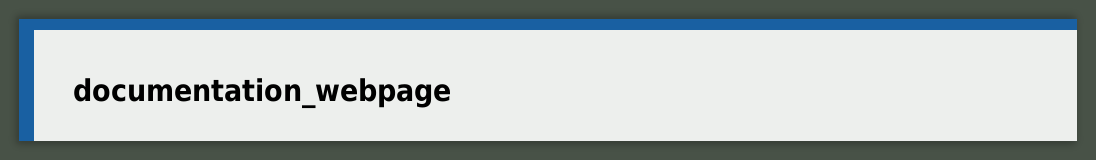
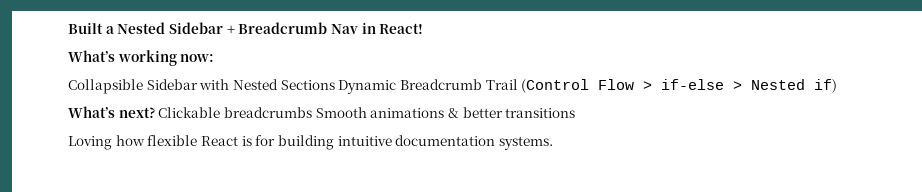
[73,78,451,109] documentation_webpage -> [68,22,424,34] [68,50,215,66] [68,79,838,94] [68,106,576,118] [68,135,553,150] Built a Nested Sidebar + Breadcrumb Nav in React! // What’s working now: // Collapsible Sidebar with Nested Sections Dynamic Breadcrumb Trail (Control Flow > if-else > Nested if) // What’s next? Clickable breadcrumbs Smooth animations & better transitions // Loving how flexible React is for building intuitive documentation systems.

